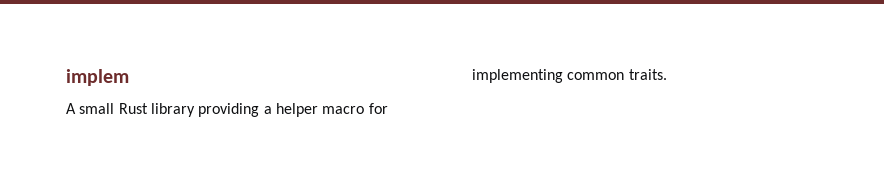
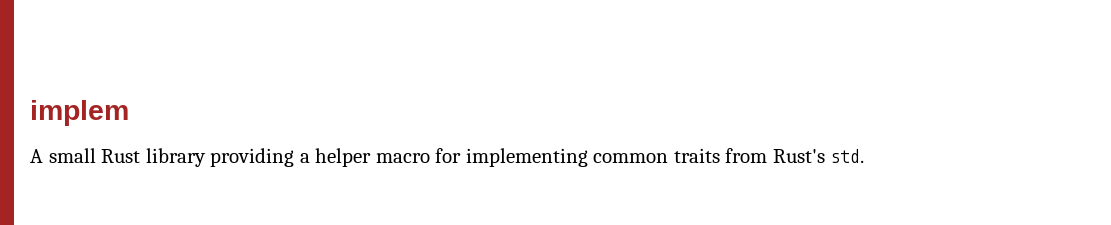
[628,69,667,80] traits. -> [673,148,865,163] traits from Rust's std.

